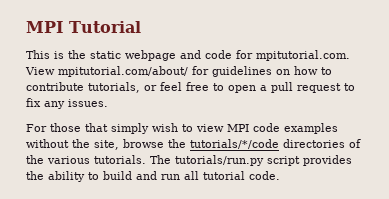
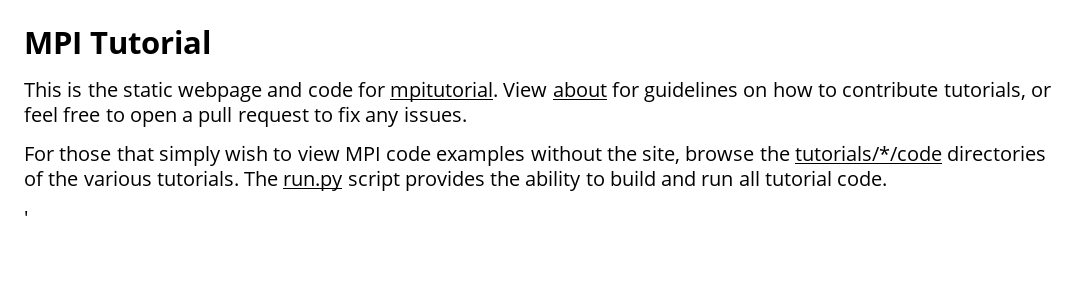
[256,50,350,61] [25,66,188,77] mpitutorial.com. View mpitutorial.com/about/ -> [390,81,607,102] mpitutorial. View about
[175,155,264,166] tutorials/run.py -> [283,175,344,191] run.py
(280, 175) none -> [24,211,28,225] // '

